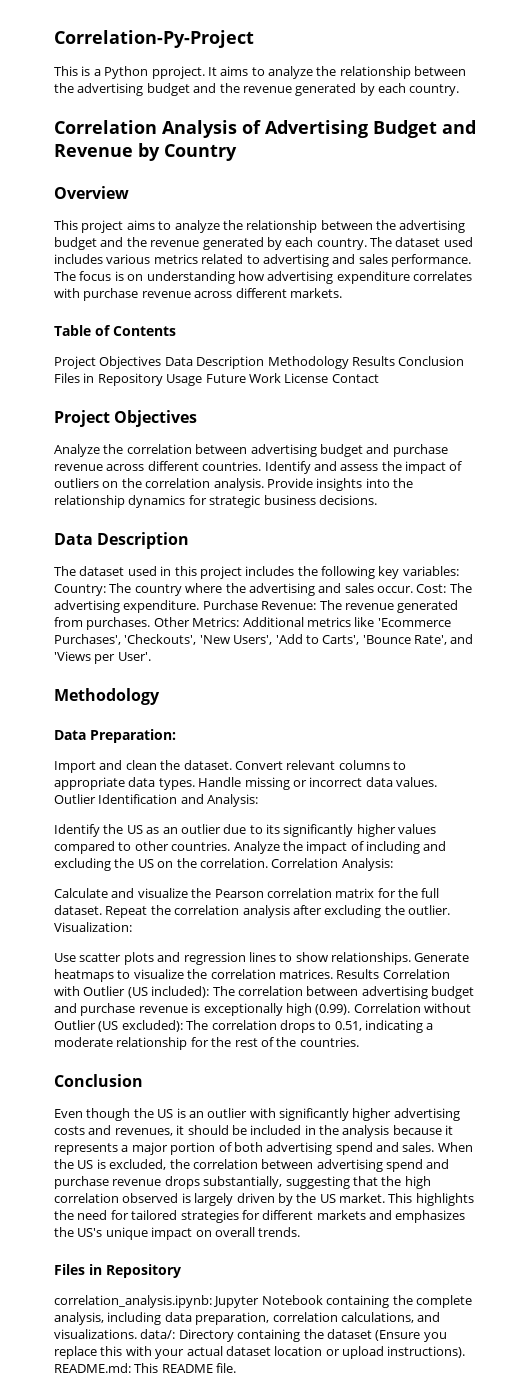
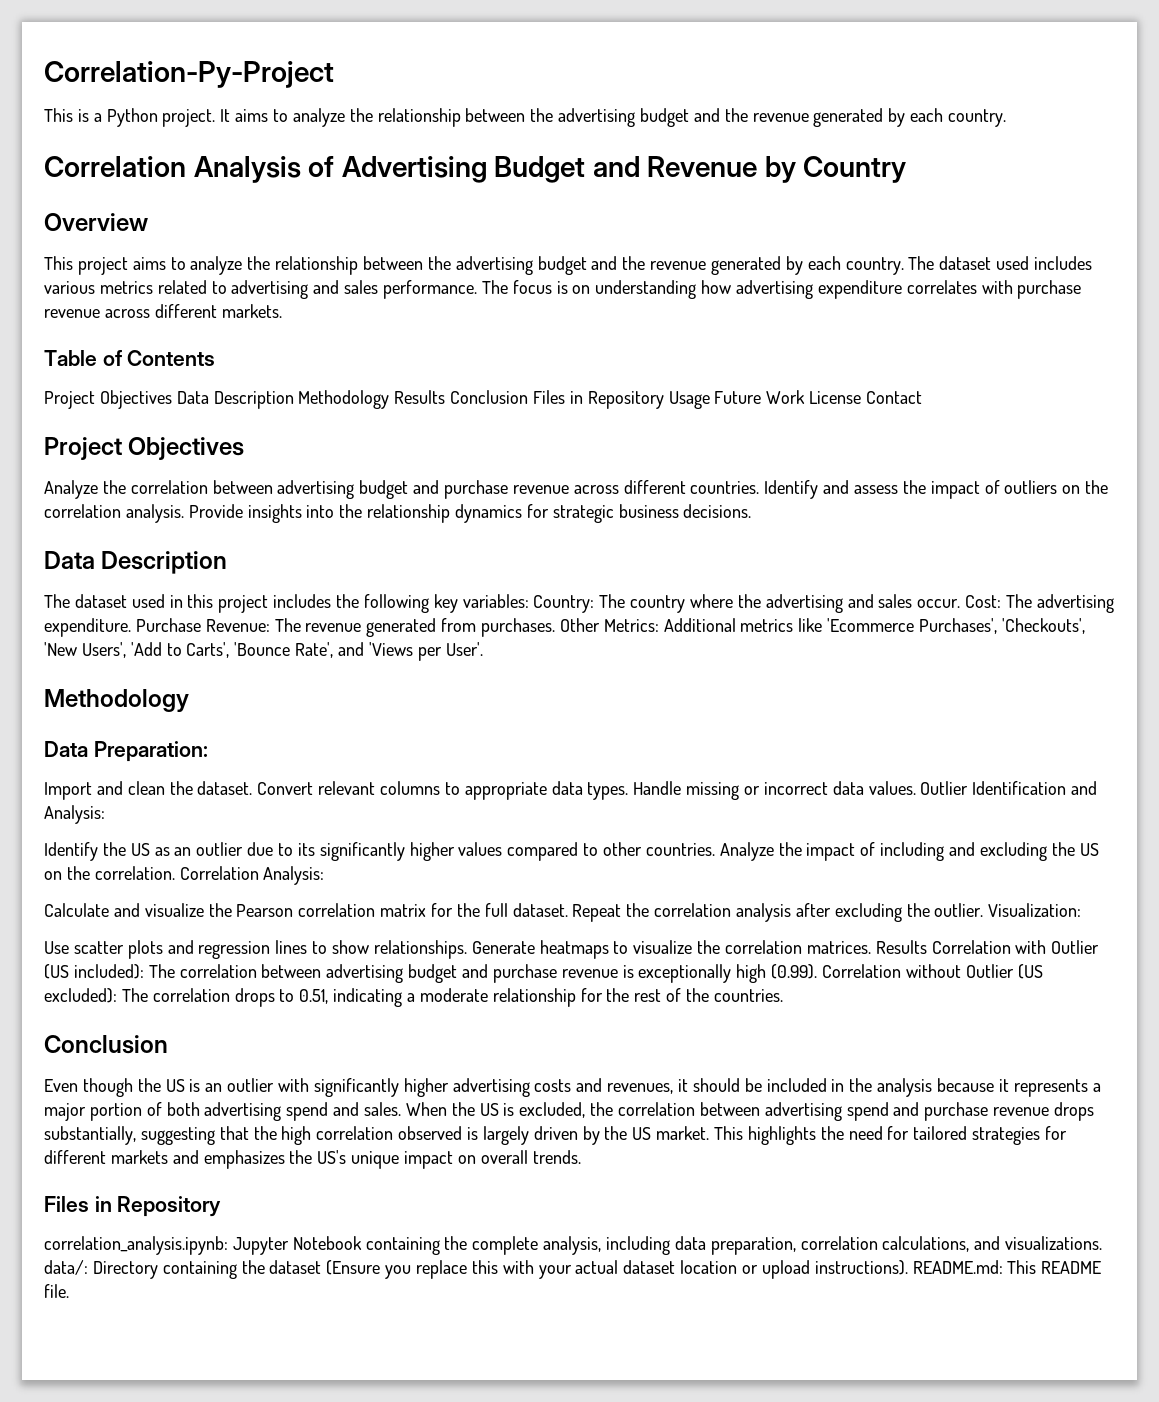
[151,66,205,79] pproject. -> [162,109,216,127] project.

